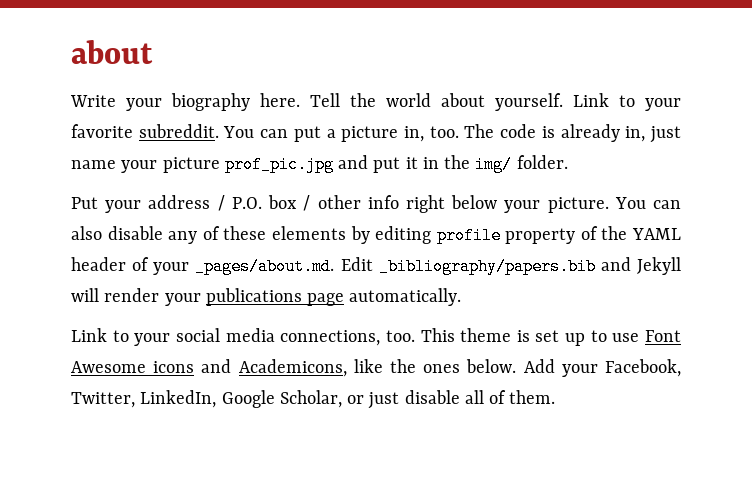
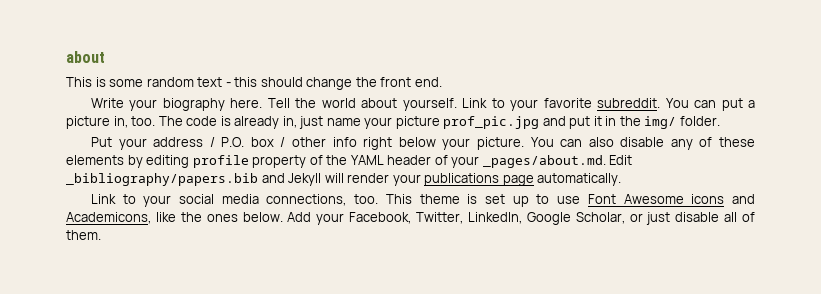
[71,40,153,64] about -> [66,51,105,63] [66,77,442,90] about // This is some random text - this should change the front end.

